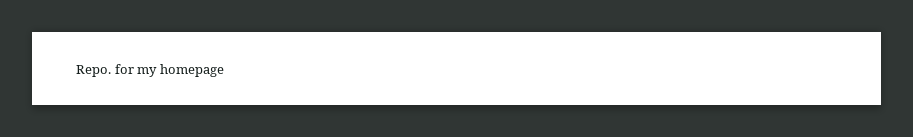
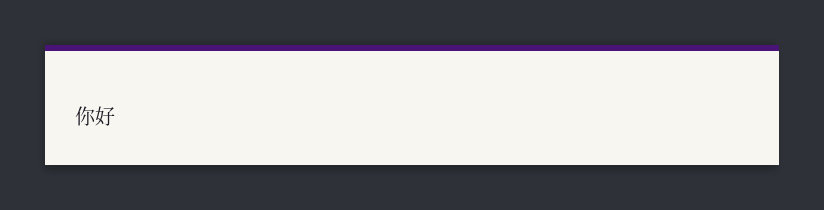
[76,64,224,77] Repo. for my homepage -> [75,106,115,126] 你好

